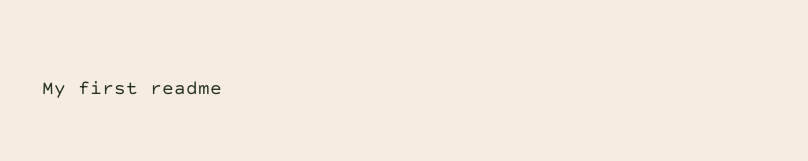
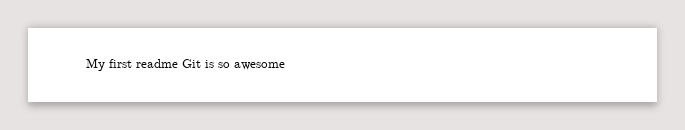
(222, 88) none -> [182,59,285,70] Git is so awesome

